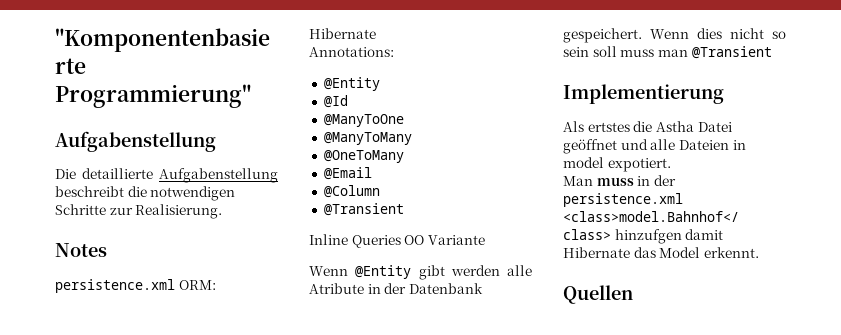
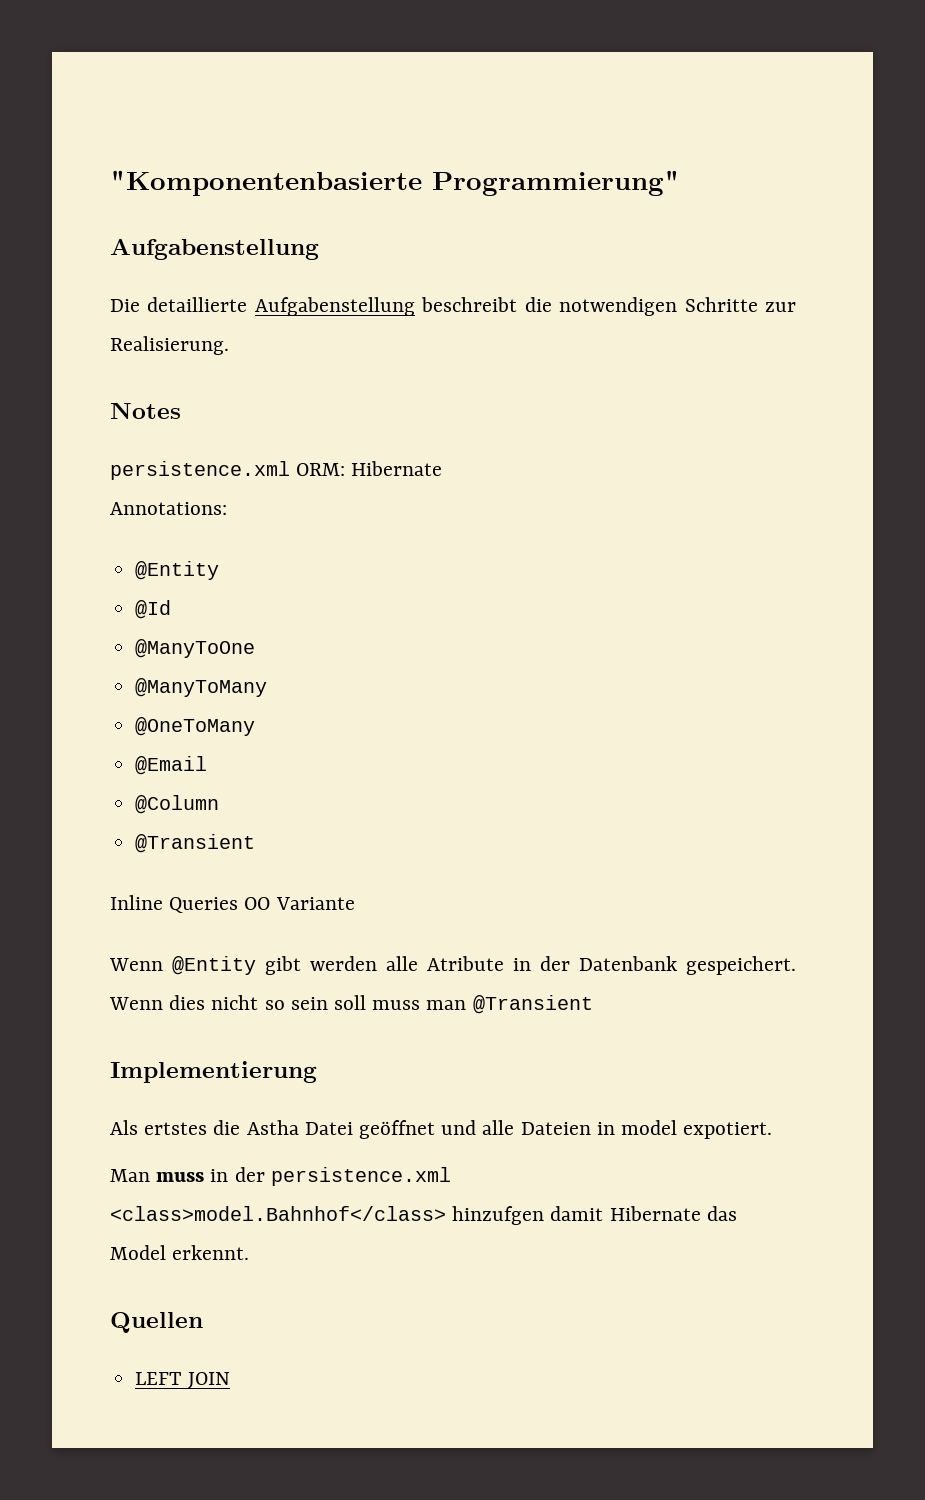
(633, 294) none -> [135,1372,230,1389] // LEFT JOIN

